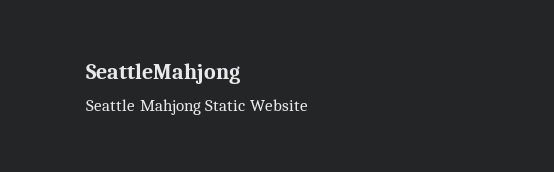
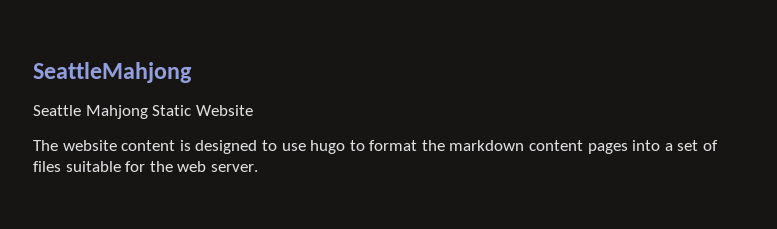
(308, 105) none -> [33,140,719,154] [33,161,258,172] // The website content is designed to use hugo to format the markdown content pages into a set of files suitable for the web server.

